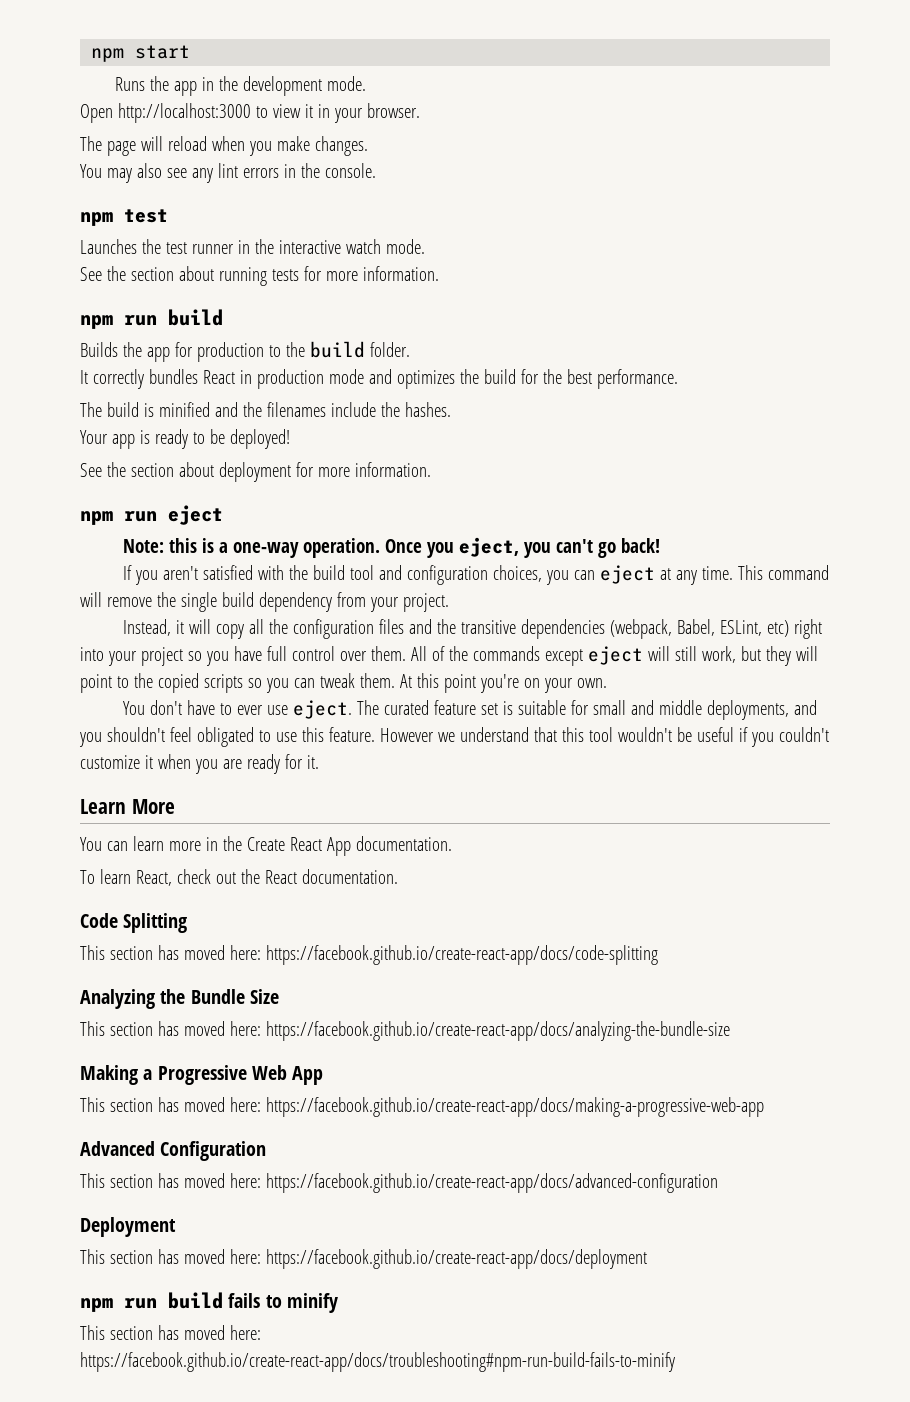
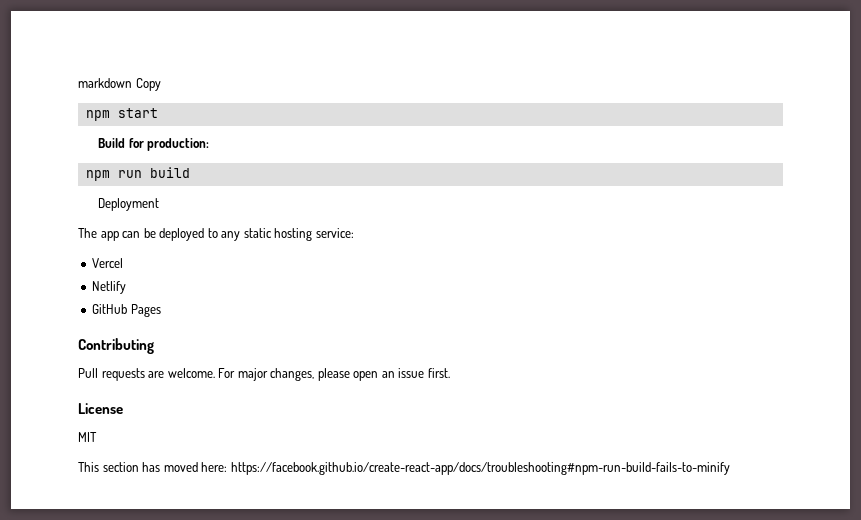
(91, 55) none -> [78,78,161,91] markdown Copy //
[115,76,367,96] [80,103,420,123] [80,136,368,156] [80,163,376,183] [80,209,168,226] [80,239,425,254] [80,266,439,286] [80,309,223,329] [80,341,410,362] [80,369,678,389] [80,402,451,417] [80,429,290,449] [80,462,431,482] [80,505,223,525] [122,537,660,558] [122,565,829,585] [80,592,449,612] [122,619,822,639] [80,646,818,666] [80,673,607,693] [122,700,817,720] [79,727,829,747] [80,754,319,774] [80,799,175,814] [80,836,452,856] [80,869,398,886] [80,913,188,933] [80,945,658,965] [80,989,279,1009] [80,1021,730,1041] [80,1065,324,1085] [80,1097,764,1117] [80,1141,267,1161] [80,1173,718,1193] [80,1217,176,1237] [80,1249,647,1269] [80,1292,338,1313] Runs the app in the development mode. // Open http://localhost:3000 to view it in your browser. // The page will reload when you make changes. // You may also see any lint errors in the console. // npm test // Launches the test runner in the interactive watch mode. // See the section about running tests for more information. // npm run build // Builds the app for production to the build folder. // It correctly bundles React in production mode and optimizes the build for the best performance. // The build is minified and the filenames include the hashes. // Your app is ready to be deployed! // See the section about deployment for more information. // npm run eject // Note: this is a one-way operation. Once you eject, you can't go back! // If you aren't satisfied with the build tool and configuration choices, you can eject at any time. This command will remove the single build dependency from your project. // Instead, it will copy all the configuration files and the transitive dependencies (webpack, Babel, ESLint, etc) right into your project so you have full control over them. All of the commands except eject will still work, but they will point to the copied scripts so you can tweak them. At this point you're on your own. // You don't have to ever use eject. The curated feature set is suitable for small and middle deployments, and you shouldn't feel obligated to use this feature. However we understand that this tool wouldn't be useful if you couldn't customize it when you are ready for it. // Learn More // You can learn more in the Create React App documentation. // To learn React, check out the React documentation. // Code Splitting // This section has moved here: https://facebook.github.io/create-react-app/docs/code-splitting // Analyzing the Bundle Size // This section has moved here: https://facebook.github.io/create-react-app/docs/analyzing-the-bundle-size // Making a Progressive Web App // This section has moved here: https://facebook.github.io/create-react-app/docs/making-a-progressive-web-app // Advanced Configuration // This section has moved here: https://facebook.github.io/create-react-app/docs/advanced-configuration // Deployment // This section has moved here: https://facebook.github.io/create-react-app/docs/deployment // npm run build fails to minify -> [98,138,210,151] [85,167,190,181] [98,198,160,211] [78,228,354,241] [92,258,124,268] [92,281,127,294] [92,304,161,317] [78,338,154,354] [78,368,450,381] [78,403,123,414] [78,432,97,442] Build for production: // npm run build // Deployment // The app can be deployed to any static hosting service: // Vercel // Netlify // GitHub Pages // Contributing // Pull requests are welcome. For major changes, please open an issue first. // License // MIT

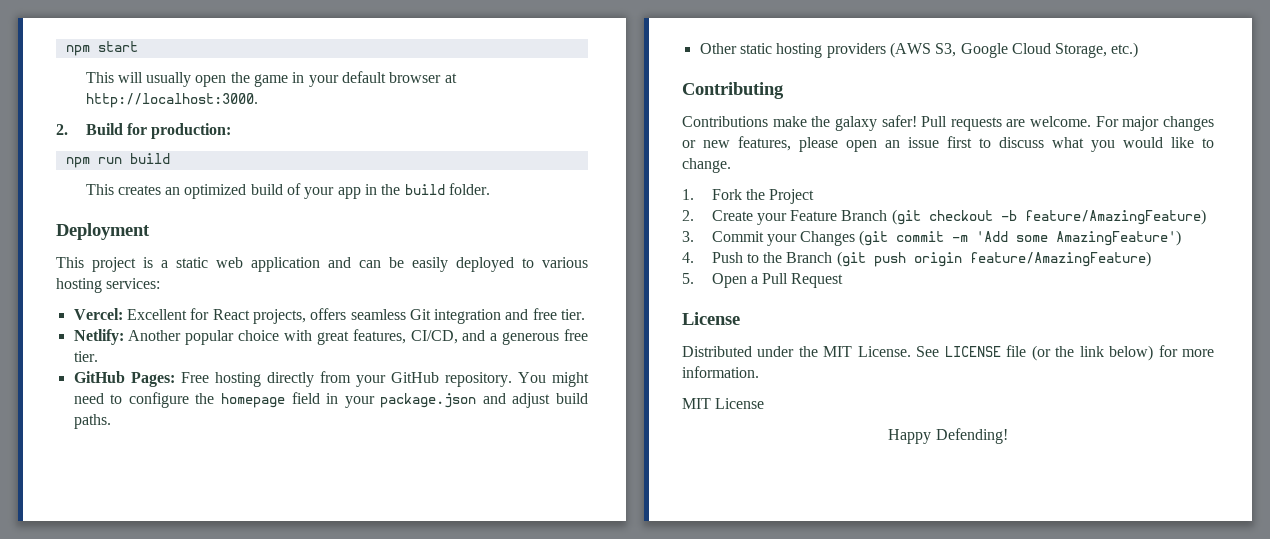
[78,78,161,91] markdown Copy // -> (65, 50) none
(158, 113) none -> [85,71,457,87] [85,93,258,108] [56,124,68,135] This will usually open the game in your default browser at http://localhost:3000. // 2.
[98,198,160,211] [78,228,119,241] Deployment // The app -> [85,183,491,199] [56,223,150,240] [56,257,351,272] This creates an optimized build of your app in the build folder. // Deployment // This project is a static web application and
(156, 233) none -> [412,257,448,272] easily
[221,228,354,241] [92,258,124,268] [92,281,127,294] [92,304,161,317] [78,338,154,354] any static hosting service: // Vercel // Netlify // GitHub Pages // Contributing // -> [542,257,588,268] [56,278,161,293] [73,308,586,324] [73,329,589,345] [73,351,98,362] [73,371,590,387] [73,392,588,408] [73,414,111,429] [699,42,1139,58] [682,82,784,99] [682,115,917,131] various hosting services: // Vercel: Excellent for React projects, offers seamless Git integration and free tier. // Netlify: Another popular choice with great features, CI/CD, and a generous free tier. // GitHub Pages: Free hosting directly from your GitHub repository. You might need to configure the homepage field in your package.json and adjust build paths. // Other static hosting providers (AWS S3, Google Cloud Storage, etc.) // Contributing // Contributions make the galaxy safer!
[270,368,450,381] [78,403,123,414] [78,432,97,442] [78,462,730,475] changes, please open an issue first. // License // MIT // This section has moved here: https://facebook.github.io/create-react-app/docs/troubleshooting#npm-run-build-fails-to-minify -> [1163,116,1214,131] [682,136,1214,152] [682,158,731,173] [682,189,815,204] [682,209,1206,225] [682,230,1182,246] [682,251,1151,267] [682,273,844,288] [682,312,740,325] [682,345,1214,361] [682,366,759,378] [682,398,765,409] [888,428,1008,444] changes or new features, please open an issue first to discuss what you would like to change. // 1. Fork the Project // 2. Create your Feature Branch (git checkout -b feature/AmazingFeature) // 3. Commit your Changes (git commit -m 'Add some AmazingFeature') // 4. Push to the Branch (git push origin feature/AmazingFeature) // 5. Open a Pull Request // License // Distributed under the MIT License. See LICENSE file (or the link below) for more information. // MIT License // Happy Defending!

